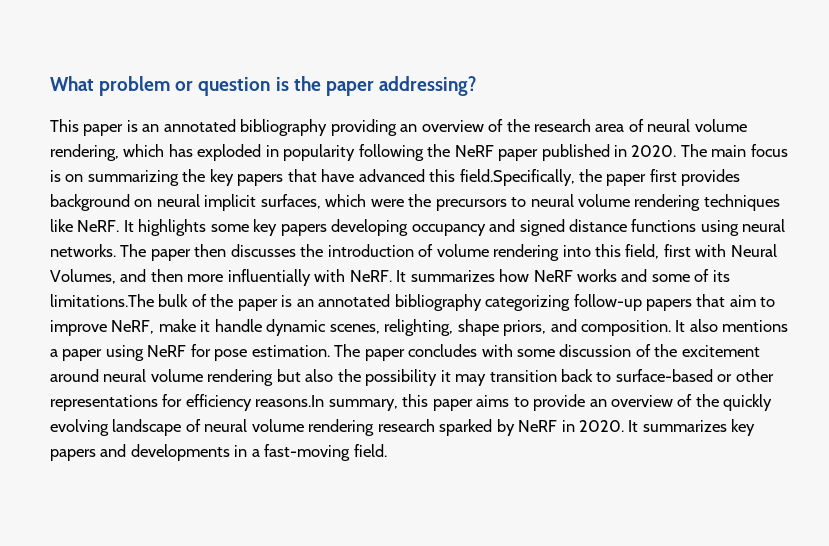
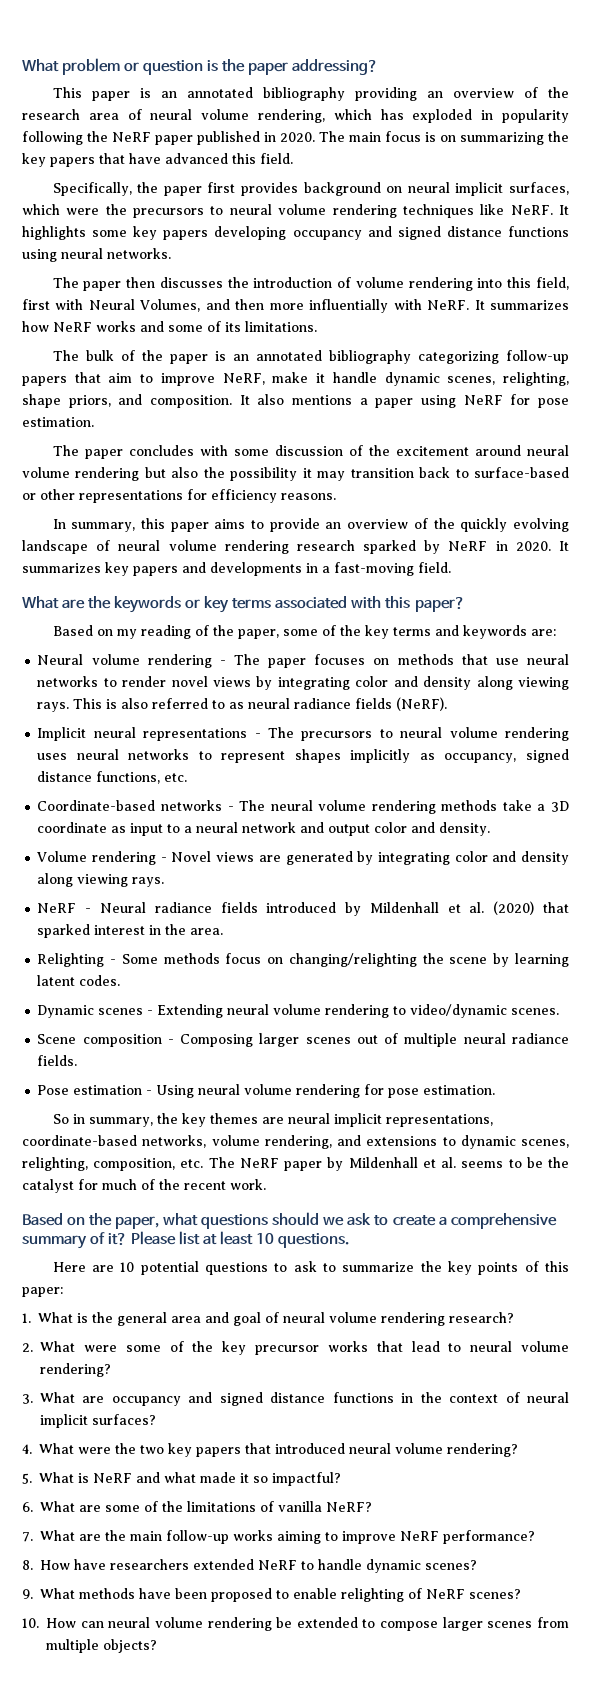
[459,169,575,186] field.Specifically, -> [260,153,293,164] [52,182,132,196] field. // Specifically,
(116, 250) none -> (171, 253) //
[50,294,154,307] limitations.The -> [245,321,317,332] [52,350,79,361] limitations. // The
(330, 351) none -> (94, 422) //
[255,395,325,407] reasons.In -> [281,493,336,500] [52,519,66,529] reasons. // In
(387, 450) none -> [22,596,465,613] [52,625,556,639] [37,654,569,668] [37,676,569,690] [37,697,448,712] [37,727,569,741] [37,749,569,763] [37,771,188,784] [37,800,569,814] [37,822,491,836] [37,851,569,865] [37,873,165,887] [37,901,570,916] [37,924,224,938] [37,953,569,967] [37,975,121,986] [37,1004,560,1018] [37,1033,569,1047] [37,1055,78,1066] [37,1084,496,1098] [52,1113,493,1127] [22,1135,569,1149] [22,1157,569,1171] [22,1179,266,1193] [22,1212,557,1229] [22,1231,350,1249] [52,1261,570,1275] [22,1287,63,1297] [22,1312,514,1326] [22,1341,569,1355] [40,1363,111,1377] [22,1392,569,1406] [40,1414,156,1428] [22,1443,518,1457] [22,1472,341,1486] [22,1501,372,1512] [22,1530,535,1544] [22,1559,477,1573] [22,1588,521,1602] [22,1617,569,1631] [46,1639,157,1653] // What are the keywords or key terms associated with this paper? // Based on my reading of the paper, some of the key terms and keywords are: // Neural volume rendering - The paper focuses on methods that use neural networks to render novel views by integrating color and density along viewing rays. This is also referred to as neural radiance fields (NeRF). // Implicit neural representations - The precursors to neural volume rendering uses neural networks to represent shapes implicitly as occupancy, signed distance functions, etc. // Coordinate-based networks - The neural volume rendering methods take a 3D coordinate as input to a neural network and output color and density. // Volume rendering - Novel views are generated by integrating color and density along viewing rays. // NeRF - Neural radiance fields introduced by Mildenhall et al. (2020) that sparked interest in the area. // Relighting - Some methods focus on changing/relighting the scene by learning latent codes. // Dynamic scenes - Extending neural volume rendering to video/dynamic scenes. // Scene composition - Composing larger scenes out of multiple neural radiance fields. // Pose estimation - Using neural volume rendering for pose estimation. // So in summary, the key themes are neural implicit representations, coordinate-based networks, volume rendering, and extensions to dynamic scenes, relighting, composition, etc. The NeRF paper by Mildenhall et al. seems to be the catalyst for much of the recent work. // Based on the paper, what questions should we ask to create a comprehensive summary of it? Please list at least 10 questions. // Here are 10 potential questions to ask to summarize the key points of this paper: // 1. What is the general area and goal of neural volume rendering research? // 2. What were some of the key precursor works that lead to neural volume rendering? // 3. What are occupancy and signed distance functions in the context of neural implicit surfaces? // 4. What were the two key papers that introduced neural volume rendering? // 5. What is NeRF and what made it so impactful? // 6. What are some of the limitations of vanilla NeRF? // 7. What are the main follow-up works aiming to improve NeRF performance? // 8. How have researchers extended NeRF to handle dynamic scenes? // 9. What methods have been proposed to enable relighting of NeRF scenes? // 10. How can neural volume rendering be extended to compose larger scenes from multiple objects?

